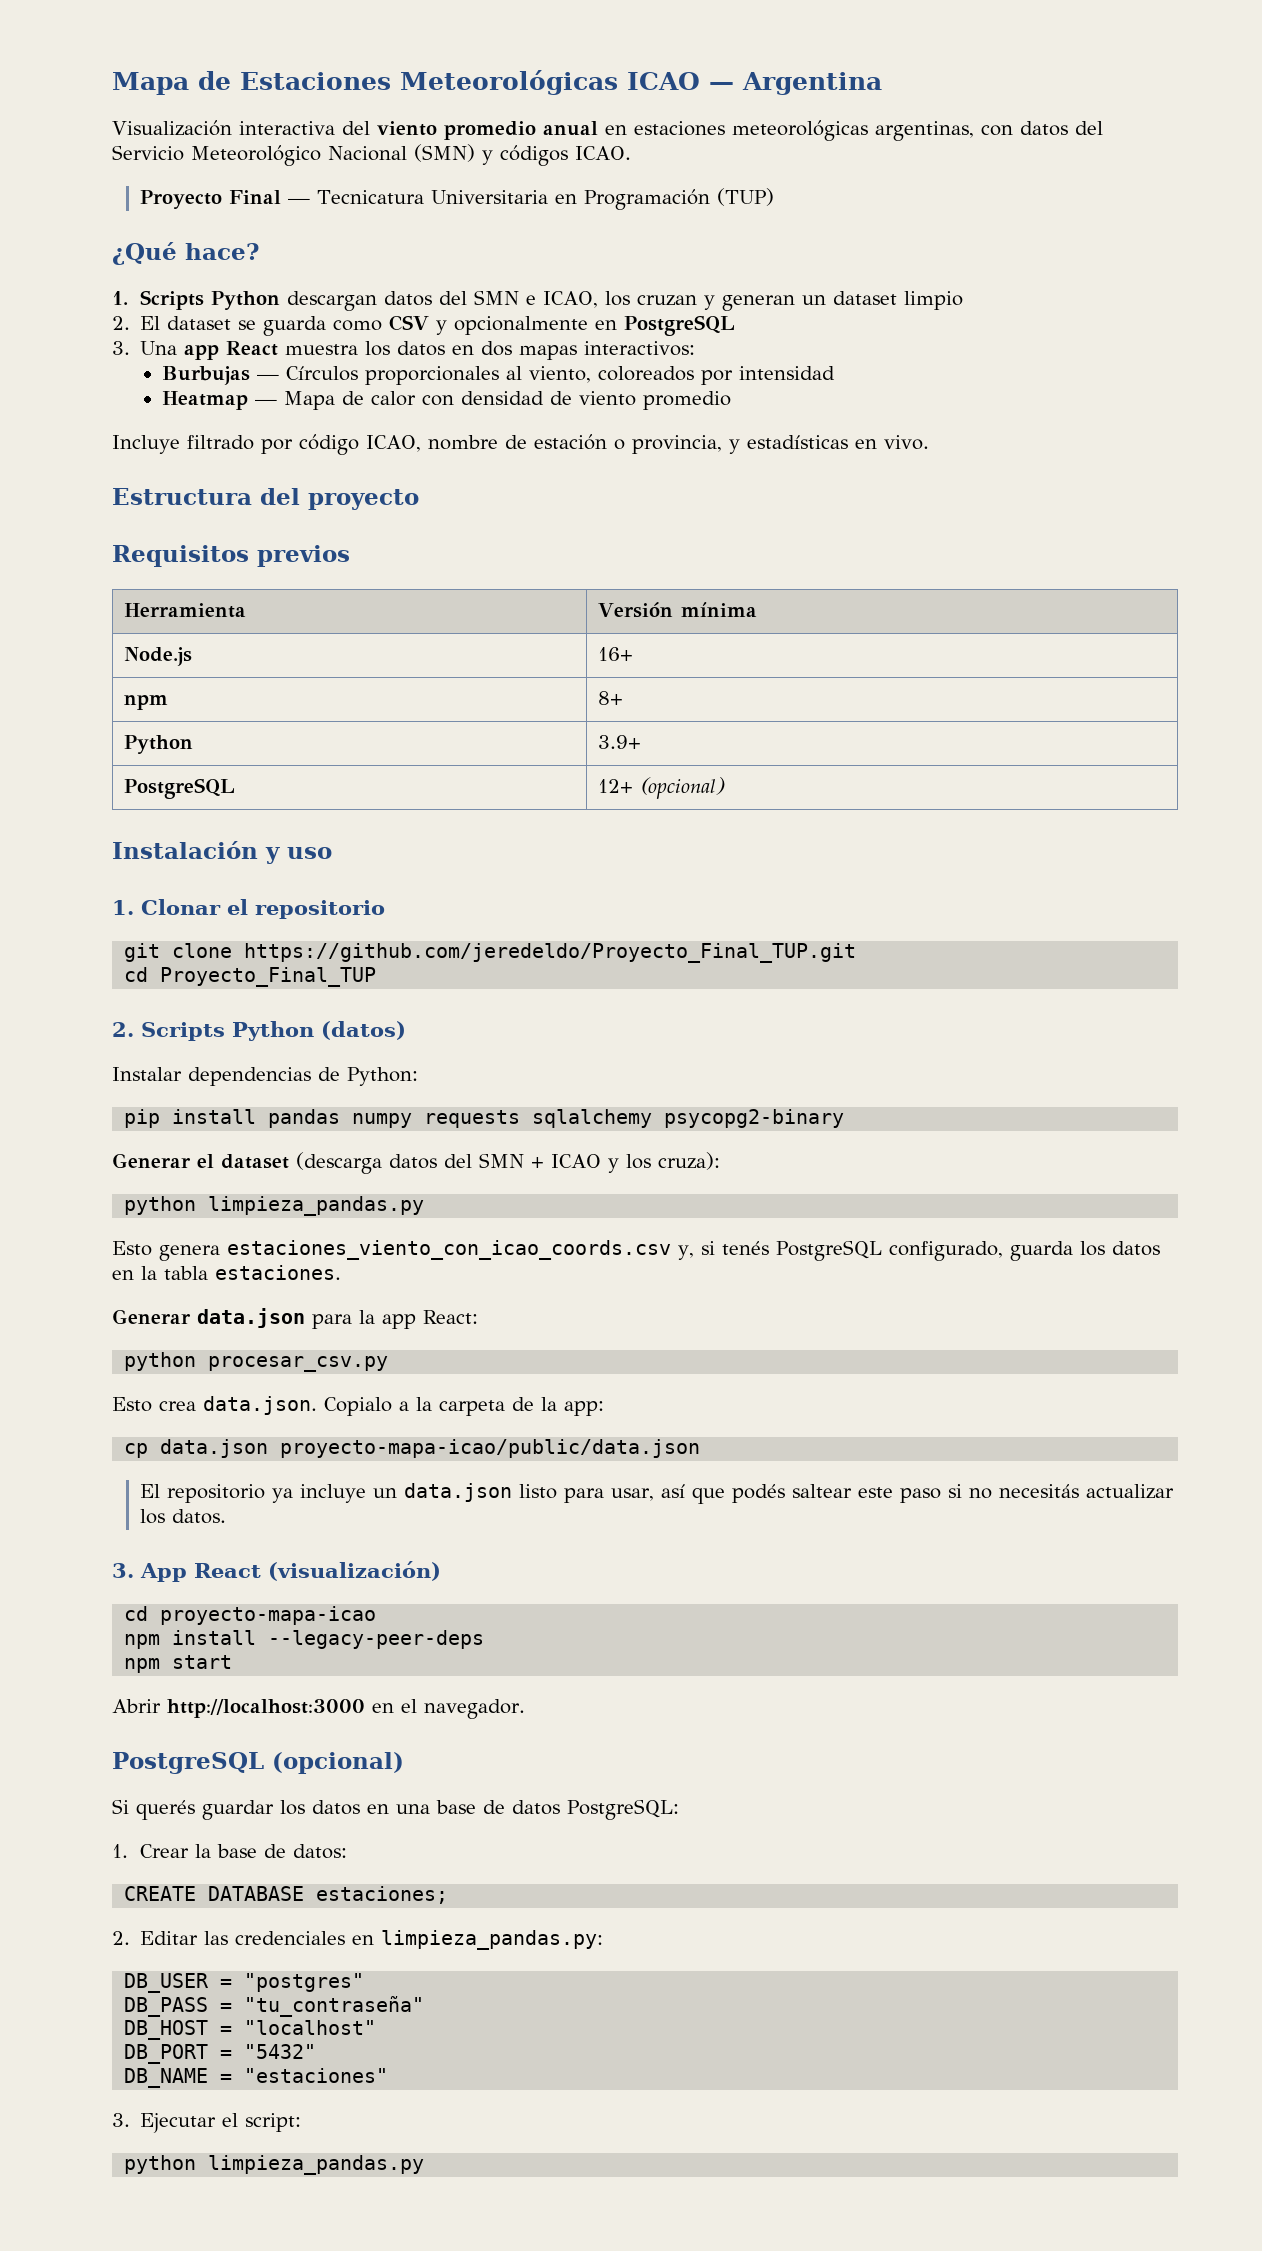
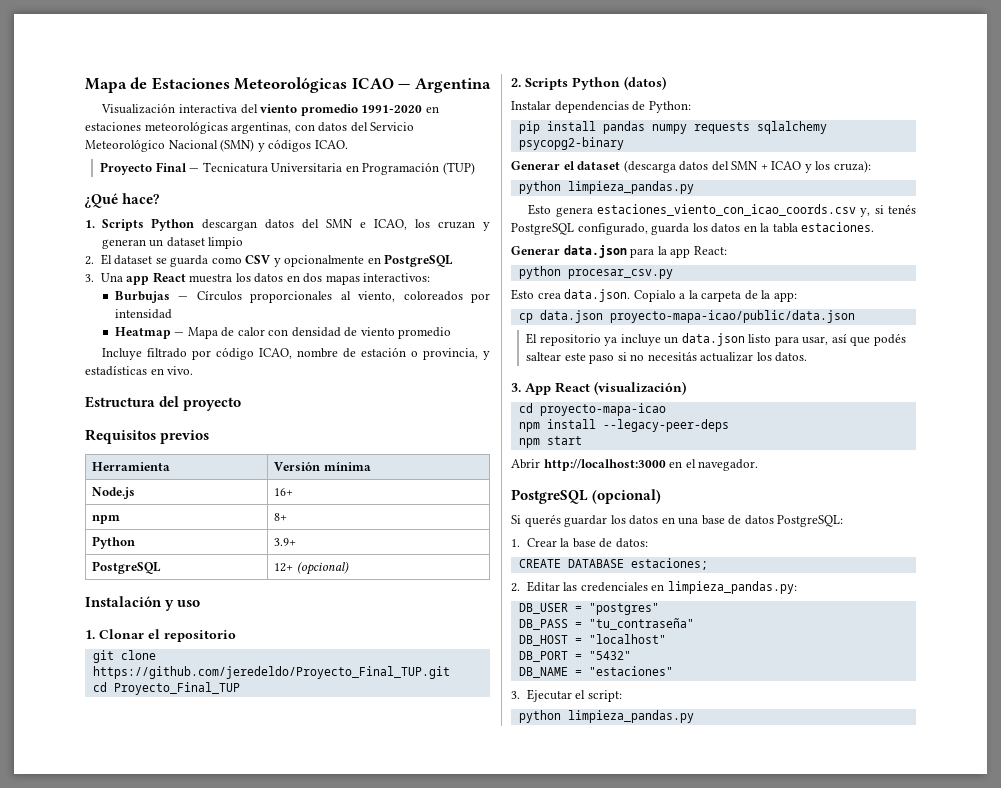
[542,121,598,136] anual -> [361,105,423,113] 1991-2020

